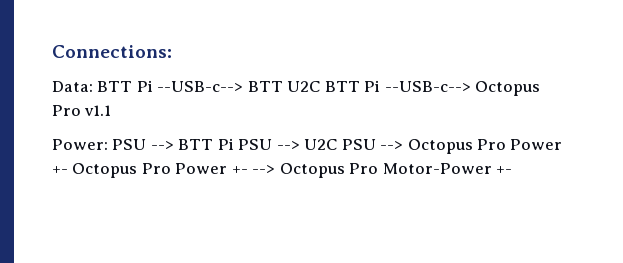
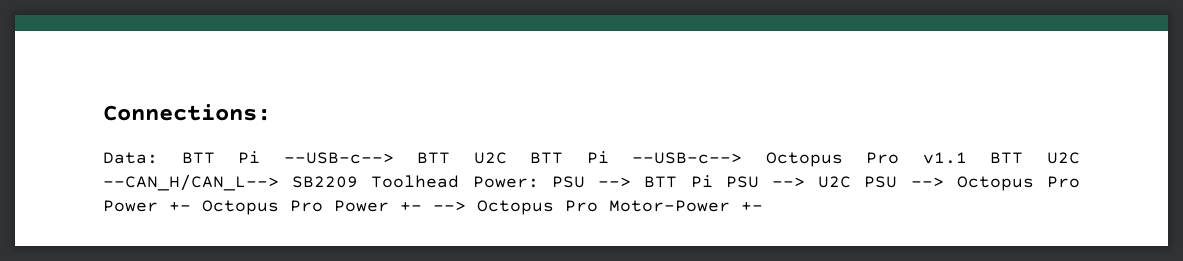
(112, 110) // -> [990,152,1080,164] [103,174,460,191] BTT U2C --CAN_H/CAN_L--> SB2209 Toolhead

